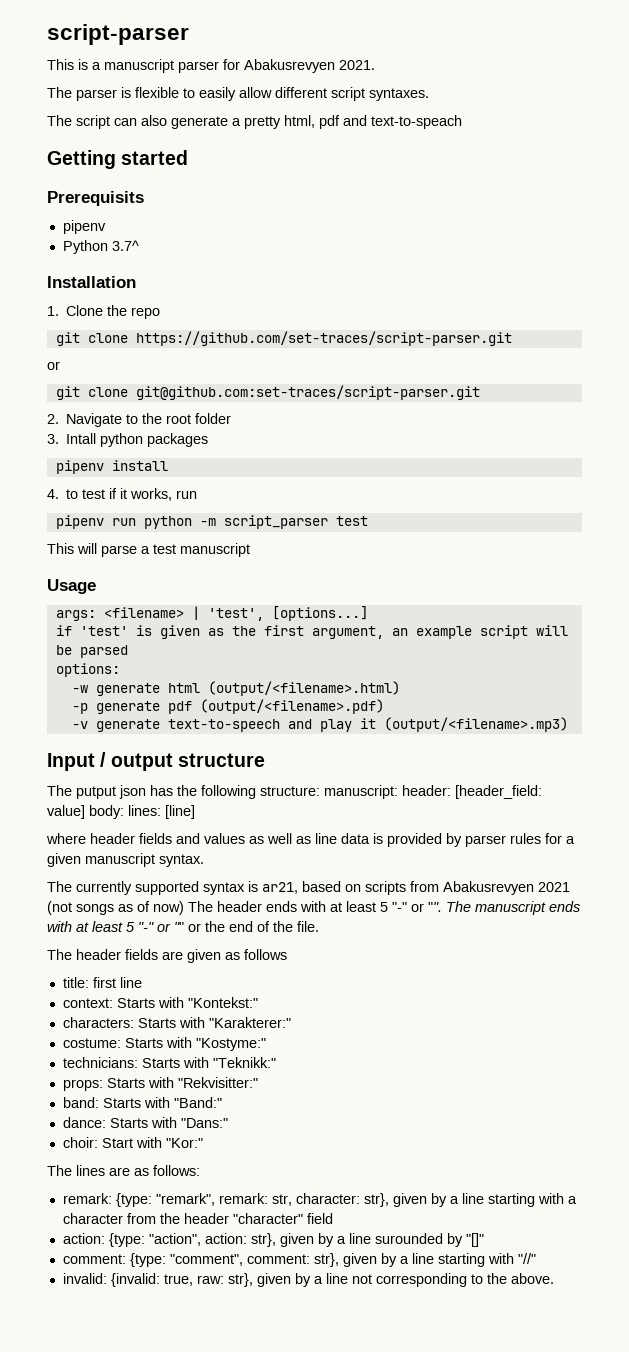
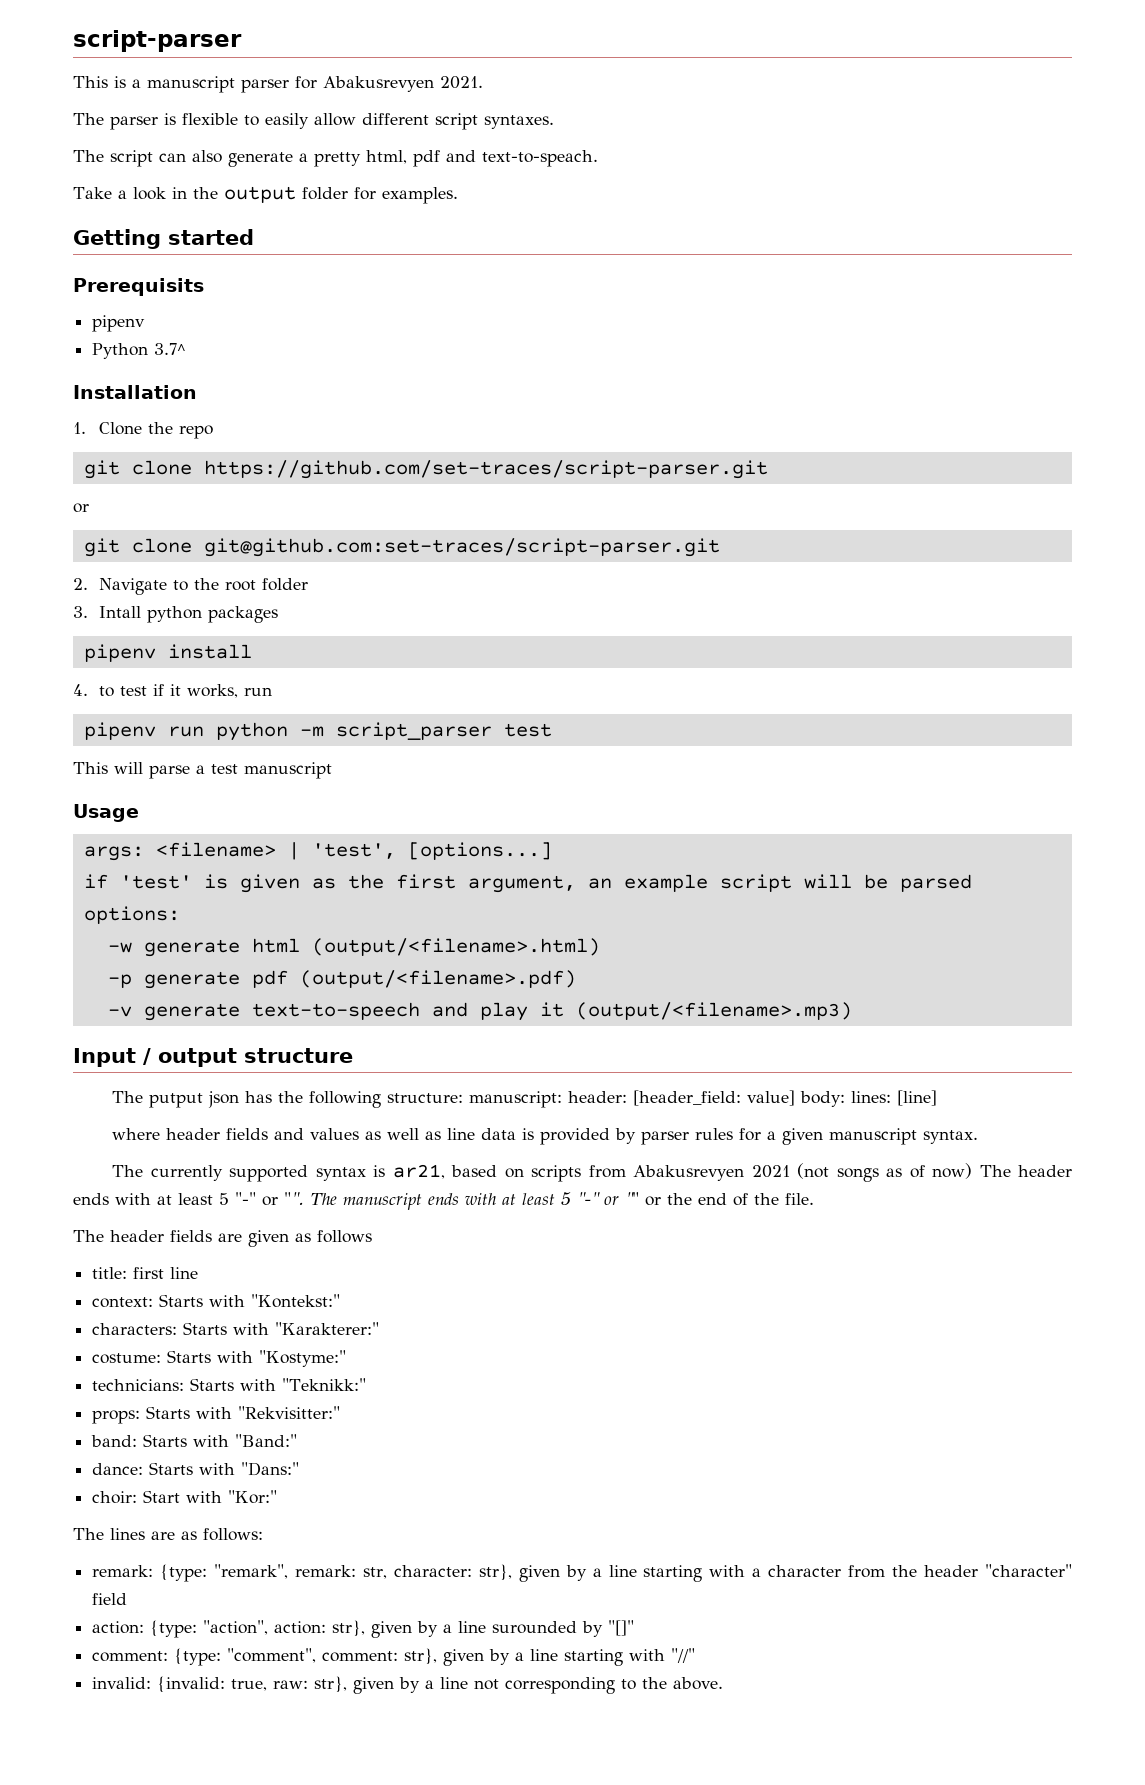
[371,115,462,129] text-to-speach -> [482,150,598,167] [73,186,458,204] text-to-speach. // Take a look in the output folder for examples.

